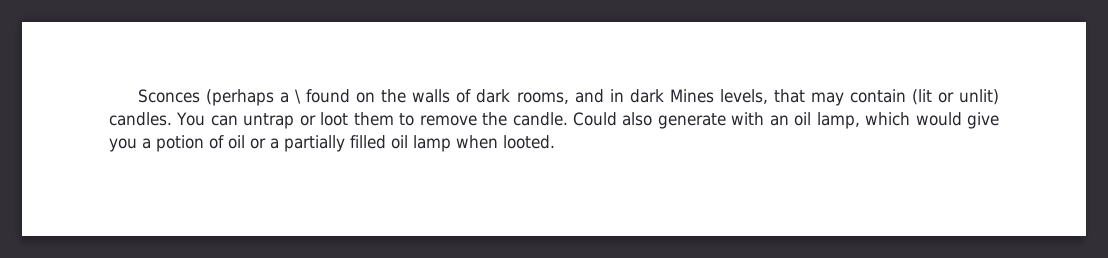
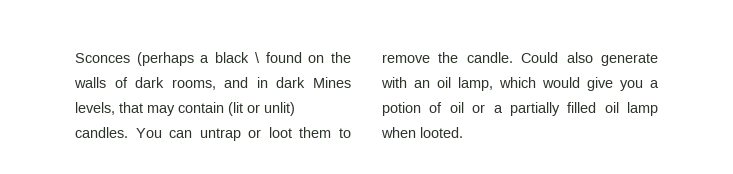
(290, 97) none -> [215,52,250,63] black

